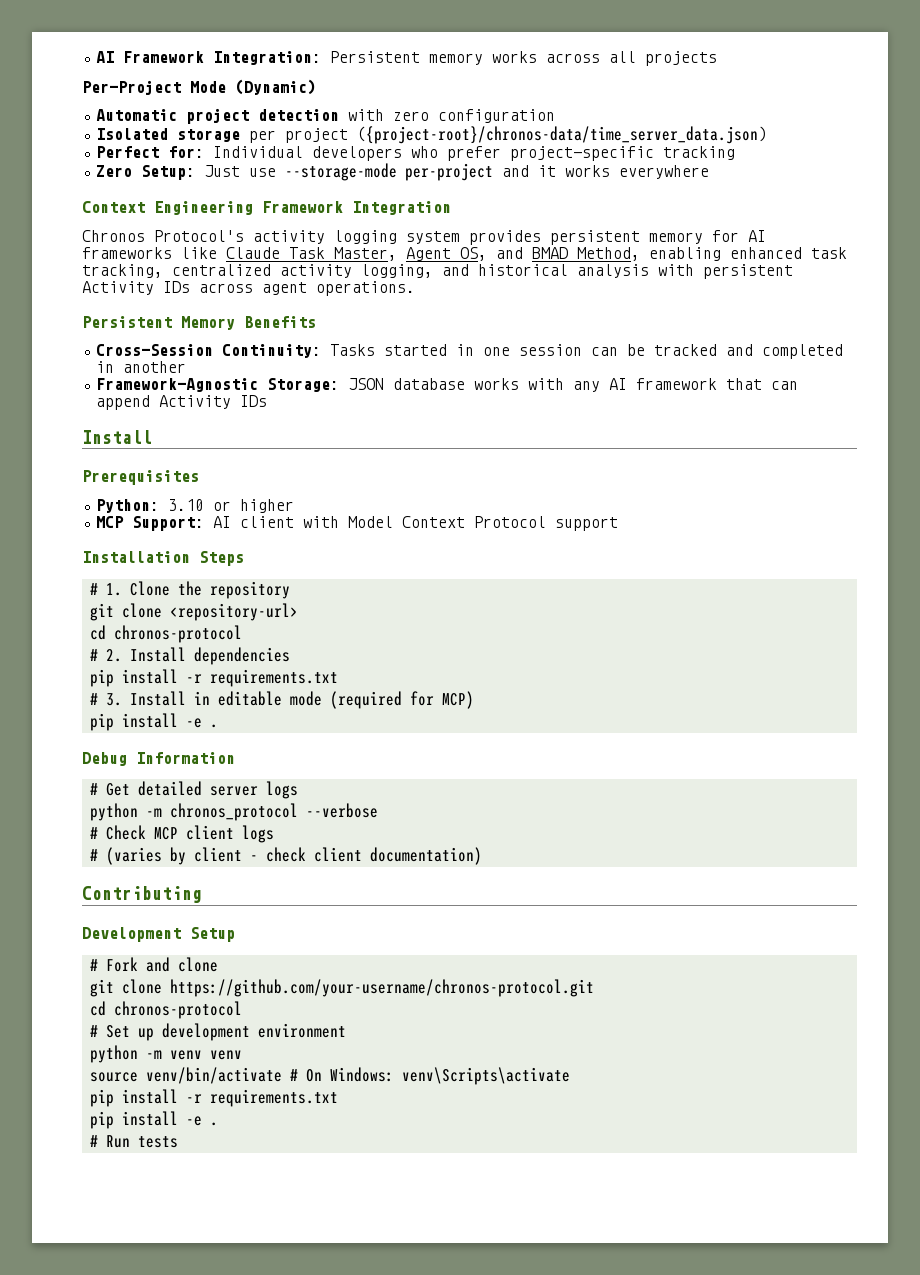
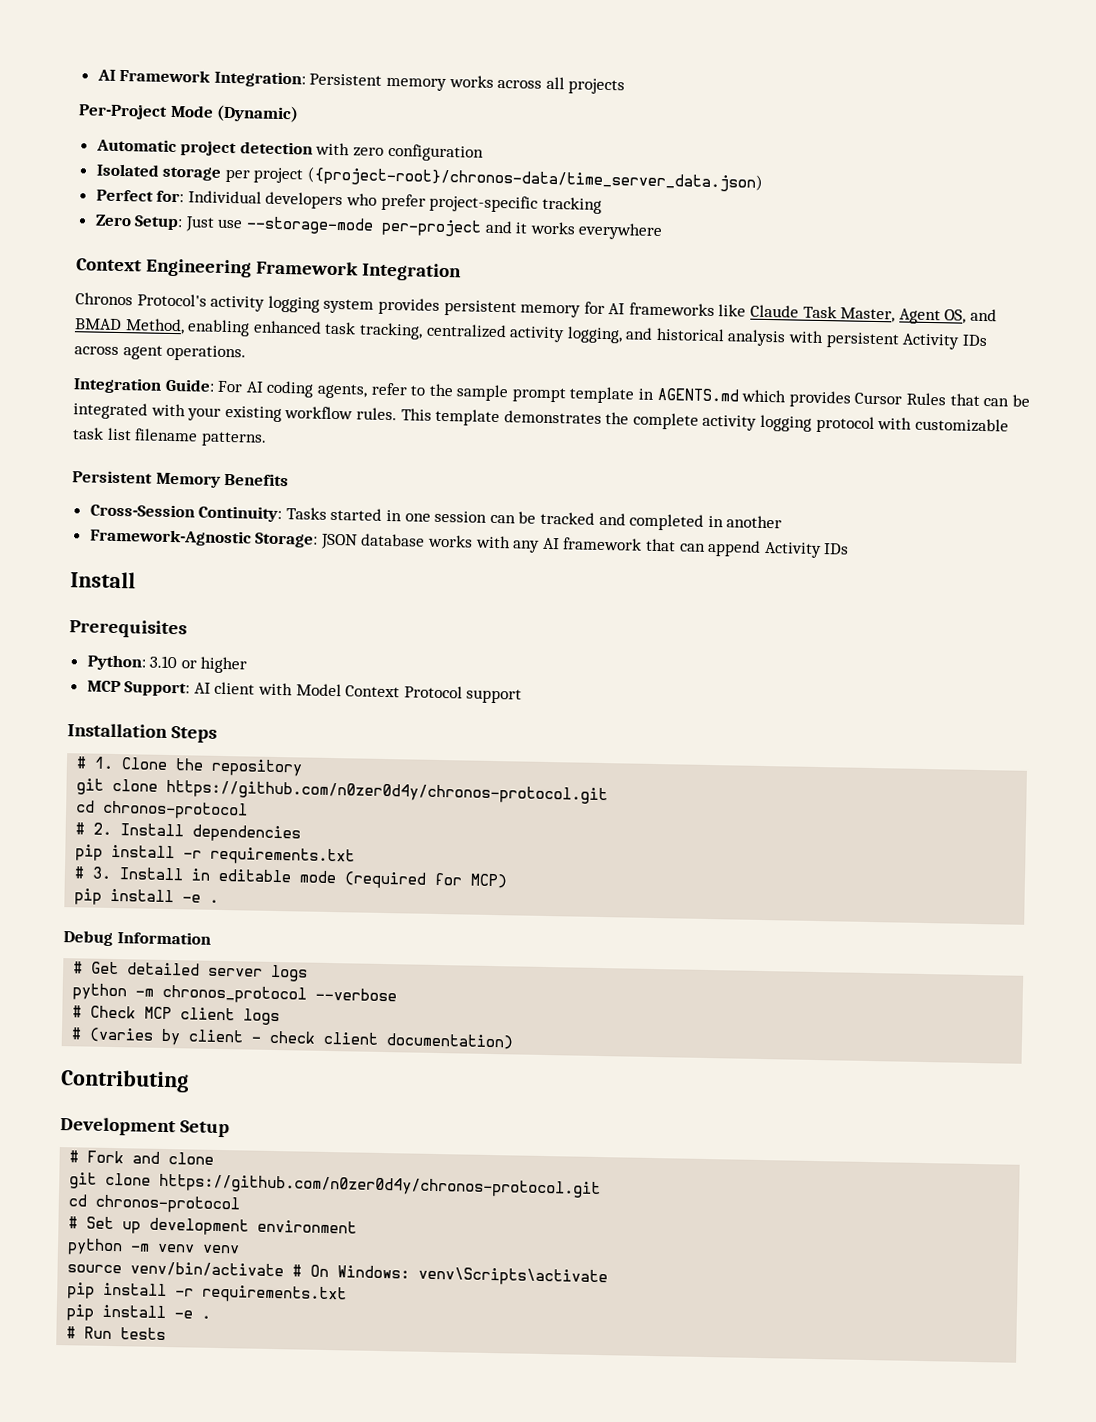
(415, 288) none -> [73,377,1030,408] [73,402,1009,433] [72,427,267,447] // Integration Guide: For AI coding agents, refer to the sample prompt template in AGENTS.md which provides Cursor Rules that can be integrated with your existing workflow rules. This template demonstrates the complete activity logging protocol with customizable task list filename patterns.
[169,603,298,621] <repository-url> -> [166,779,609,805] https://github.com/n0zer0d4y/chronos-protocol.git
[169,979,594,997] https://github.com/your-username/chronos-protocol.git -> [159,1173,602,1199] https://github.com/n0zer0d4y/chronos-protocol.git

